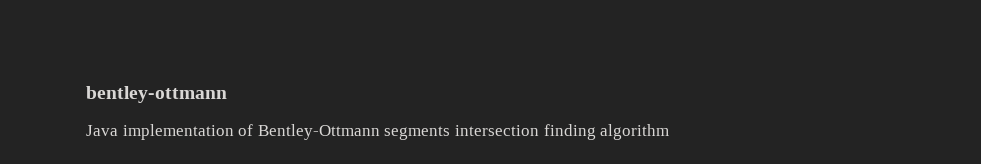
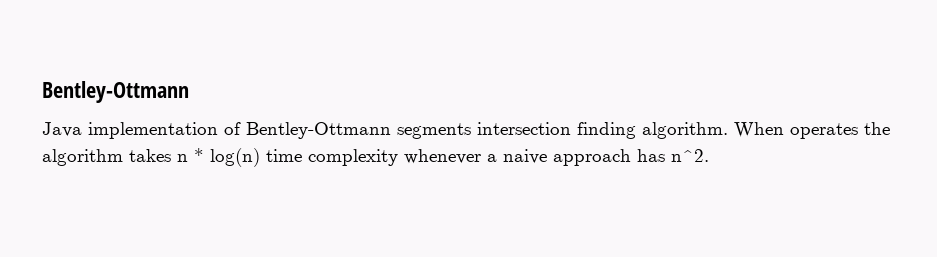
[86,86,227,103] bentley-ottmann -> [42,81,189,103] Bentley-Ottmann
[600,124,670,140] algorithm -> [642,122,890,139] [42,148,709,167] algorithm. When operates the algorithm takes n * log(n) time complexity whenever a naive approach has n^2.

